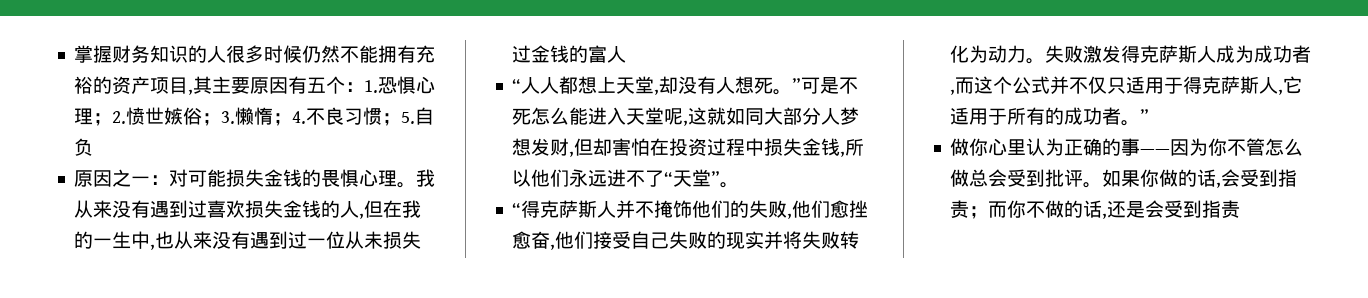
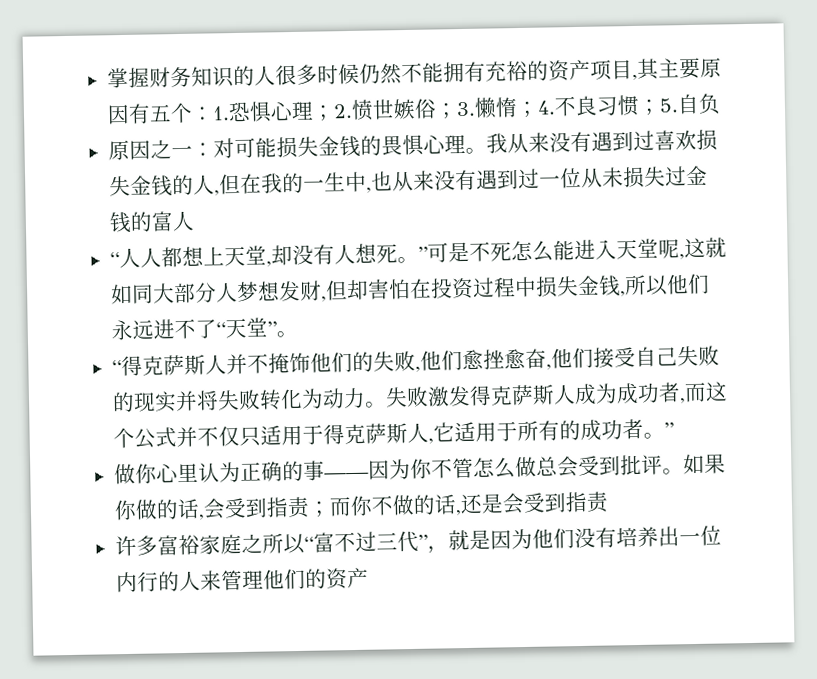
(1241, 209) none -> [114,525,722,557] [115,567,369,593] // 许多富裕家庭之所以“富不过三代”，就是因为他们没有培养出一位内行的人来管理他们的资产

